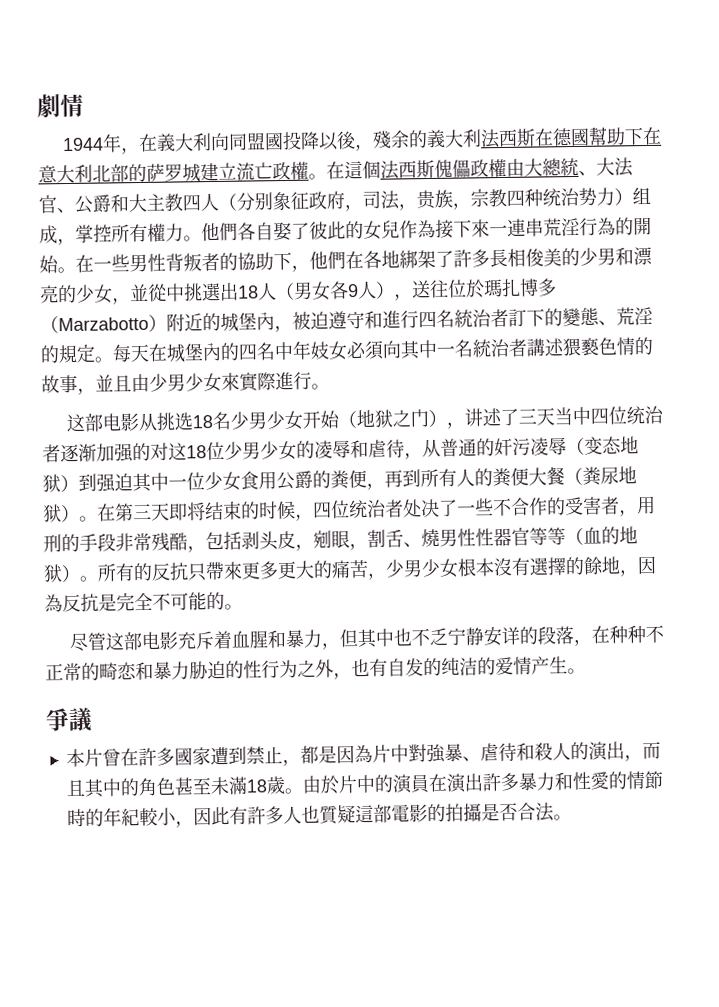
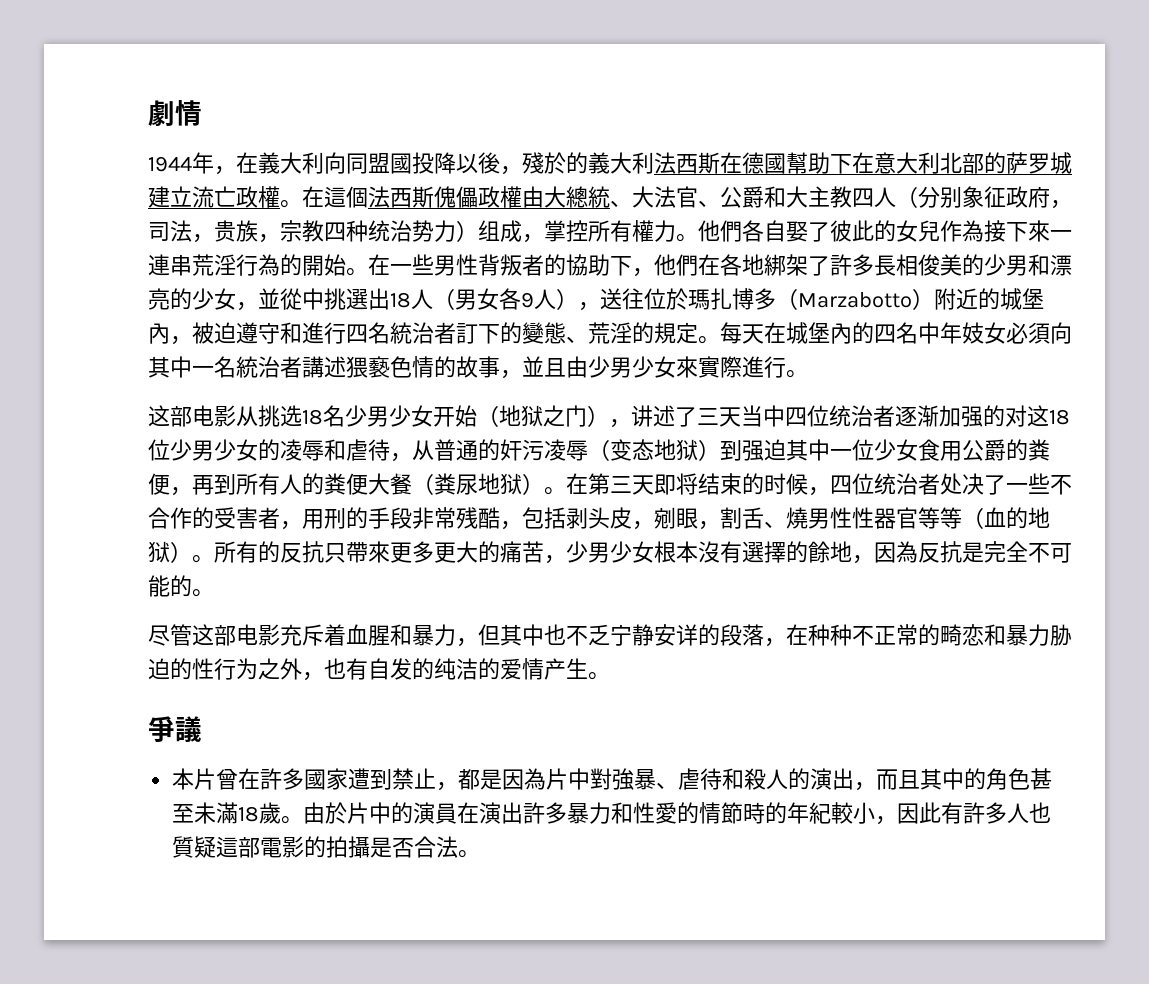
[389,130,410,149] 余 -> [544,152,566,174] 於

